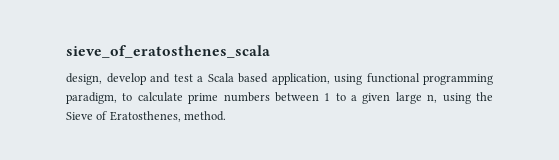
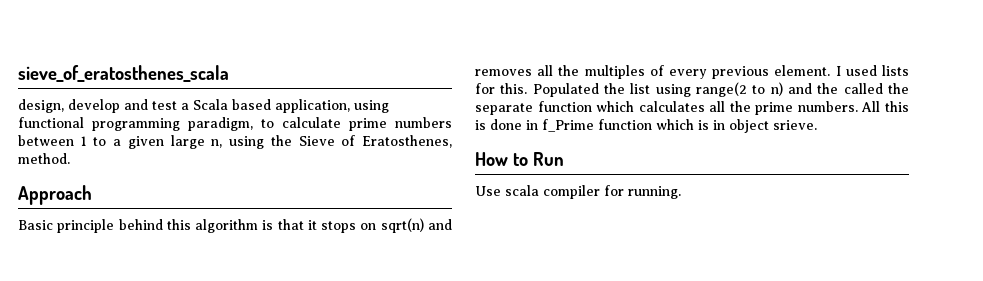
(227, 116) none -> [18,185,92,205] [18,218,452,233] [475,65,909,79] [475,82,909,97] [475,101,909,115] [475,119,817,133] [475,152,564,166] [475,185,681,199] // Approach // Basic principle behind this algorithm is that it stops on sqrt(n) and removes all the multiples of every previous element. I used lists for this. Populated the list using range(2 to n) and the called the separate function which calculates all the prime numbers. All this is done in f_Prime function which is in object srieve. // How to Run // Use scala compiler for running.

